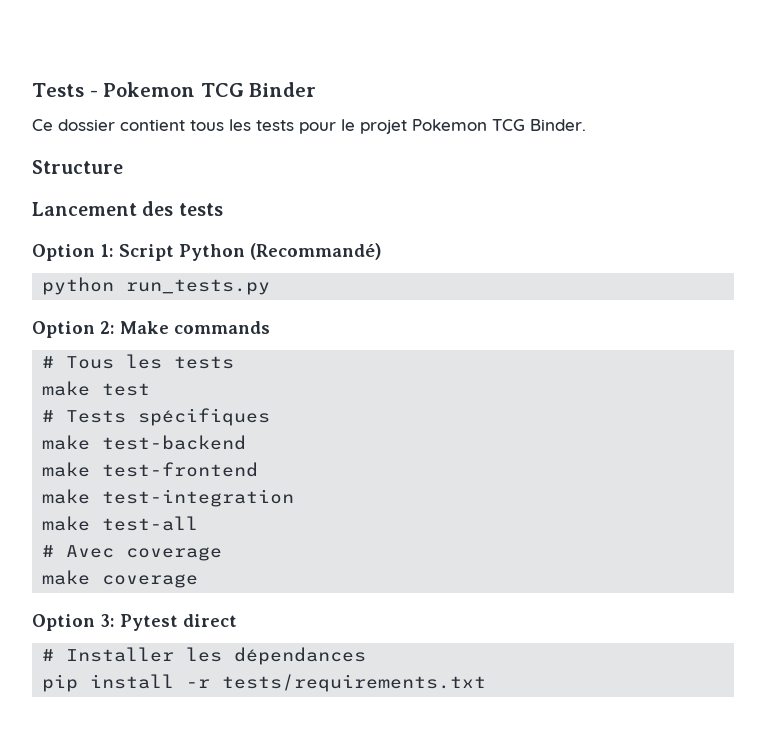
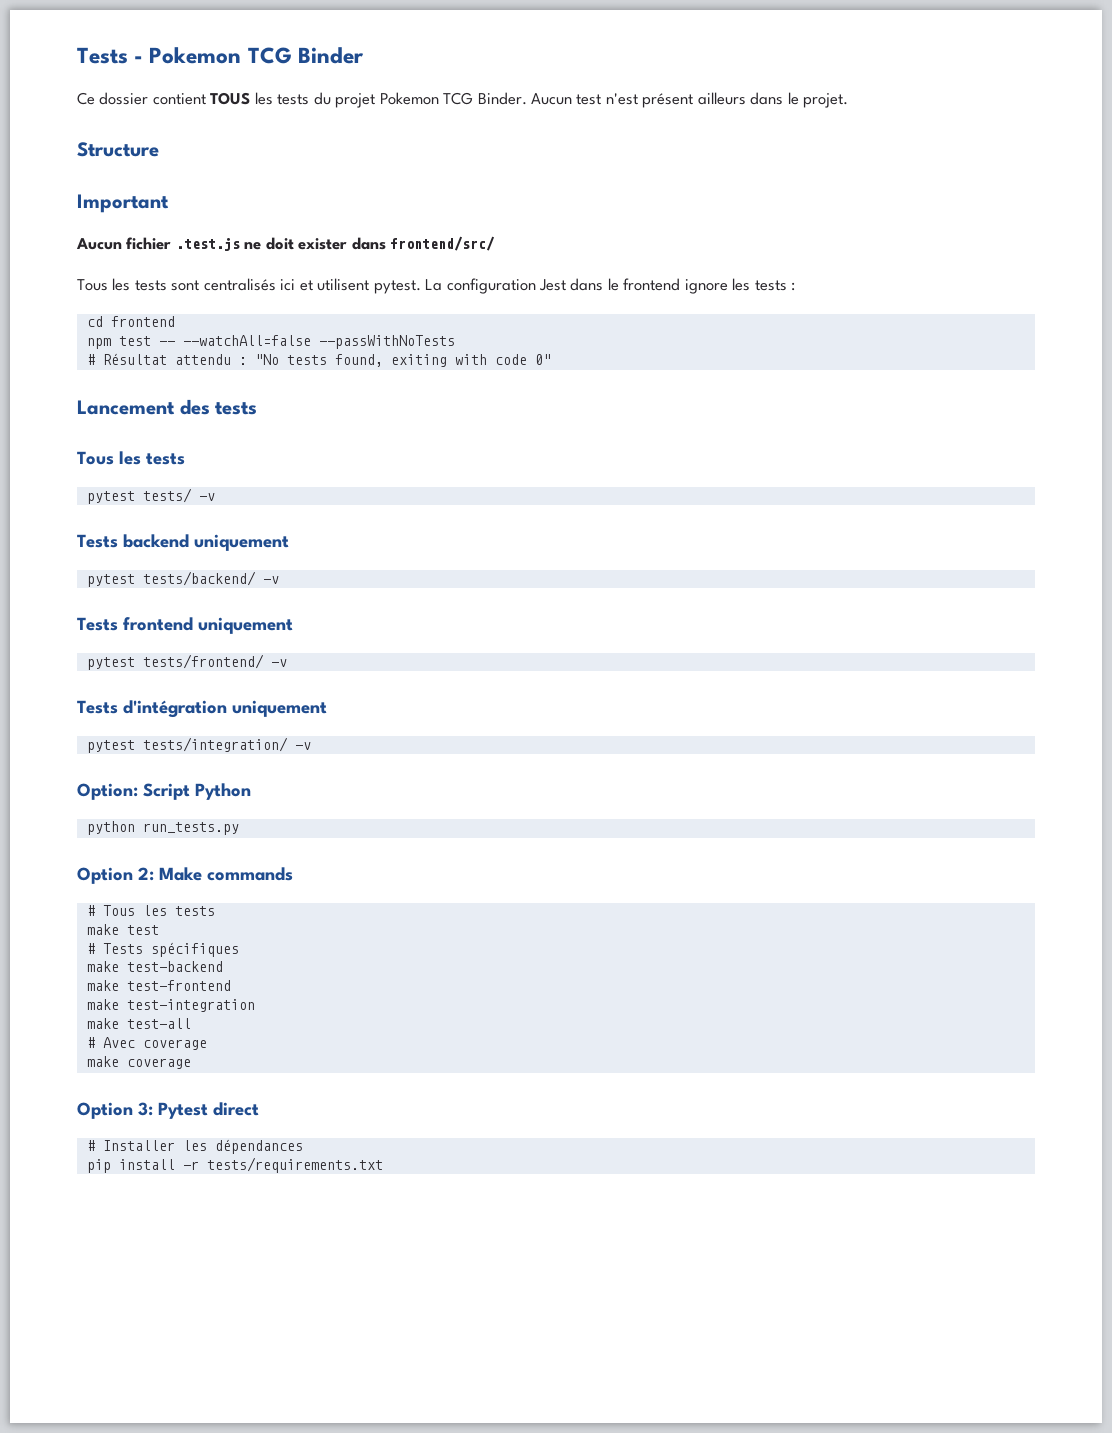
[190,119,355,134] tous les tests pour le -> [210,92,331,105] TOUS les tests du
[32,160,123,174] [32,201,223,216] [32,244,114,261] // Structure // Lancement des tests // Option 1: -> [531,92,849,108] [77,142,159,157] [77,194,169,213] [76,236,496,251] [77,278,796,294] [86,316,175,327] [86,335,455,349] [86,353,551,367] [77,399,258,415] [77,451,185,465] [86,488,215,504] [77,534,289,551] [86,571,279,587] [77,617,293,634] [86,654,287,670] [77,700,327,718] [86,737,311,753] [77,783,138,800] Aucun test n'est présent ailleurs dans le projet. // Structure // Important // Aucun fichier .test.js ne doit exister dans frontend/src/ // Tous les tests sont centralisés ici et utilisent pytest. La configuration Jest dans le frontend ignore les tests : // cd frontend // npm test -- --watchAll=false --passWithNoTests // # Résultat attendu : "No tests found, exiting with code 0" // Lancement des tests // Tous les tests // pytest tests/ -v // Tests backend uniquement // pytest tests/backend/ -v // Tests frontend uniquement // pytest tests/frontend/ -v // Tests d'intégration uniquement // pytest tests/integration/ -v // Option:
[250,243,382,260] (Recommandé) -> (251, 791) none

